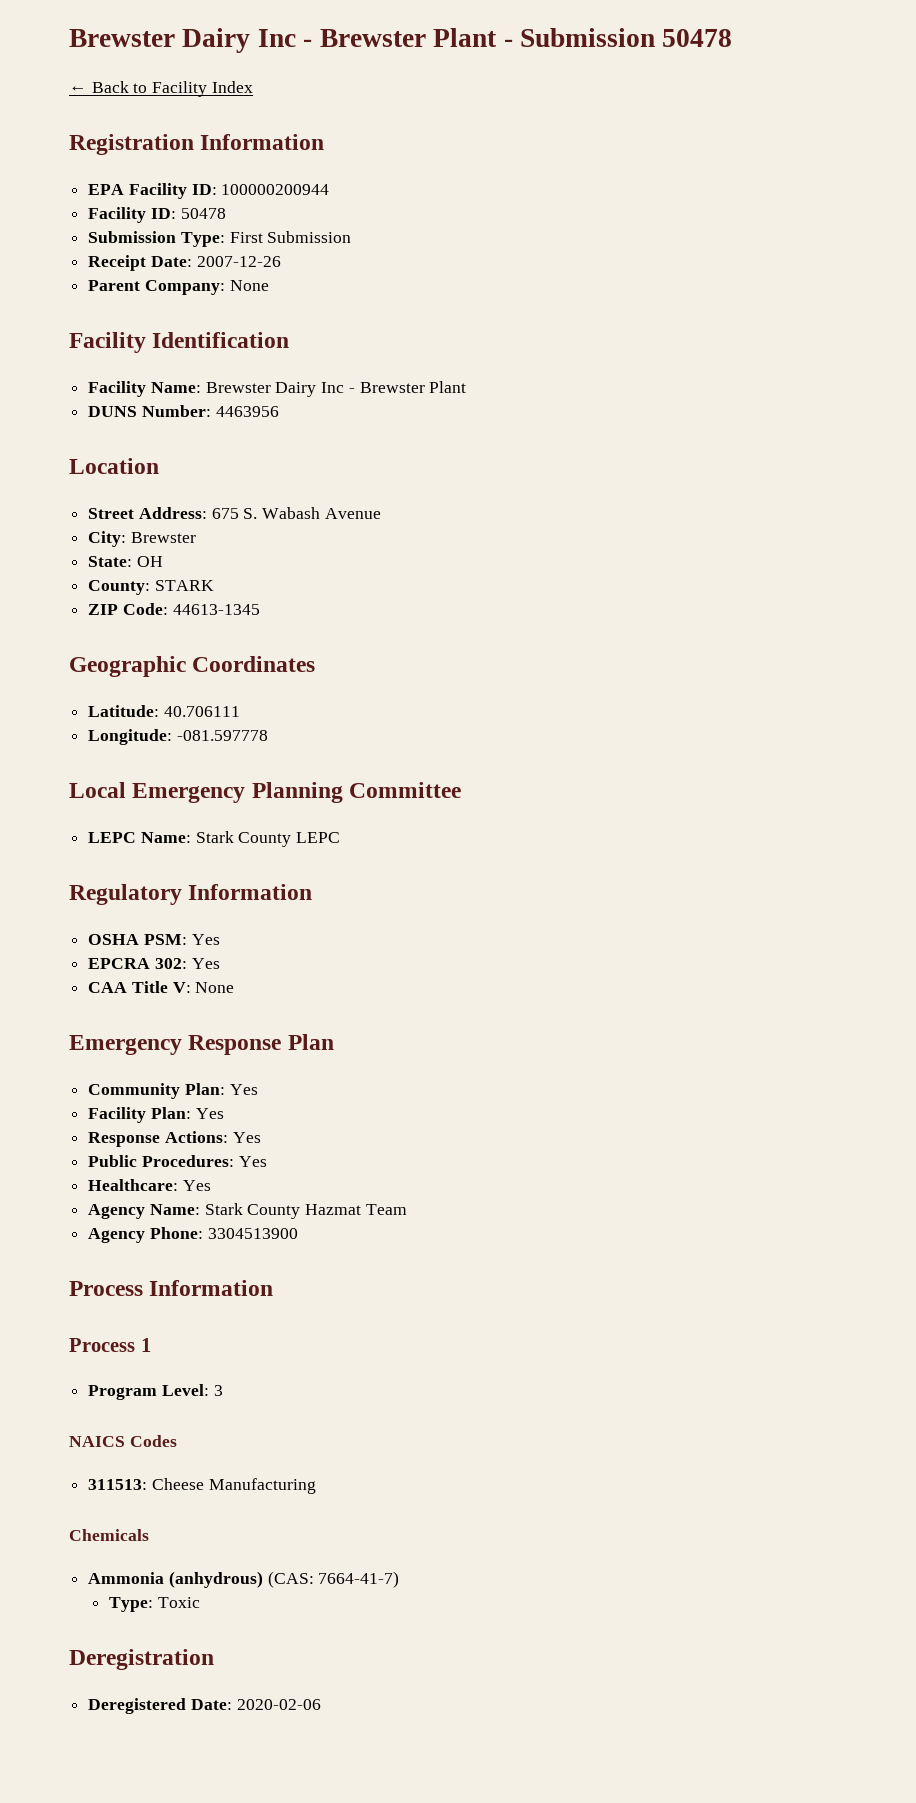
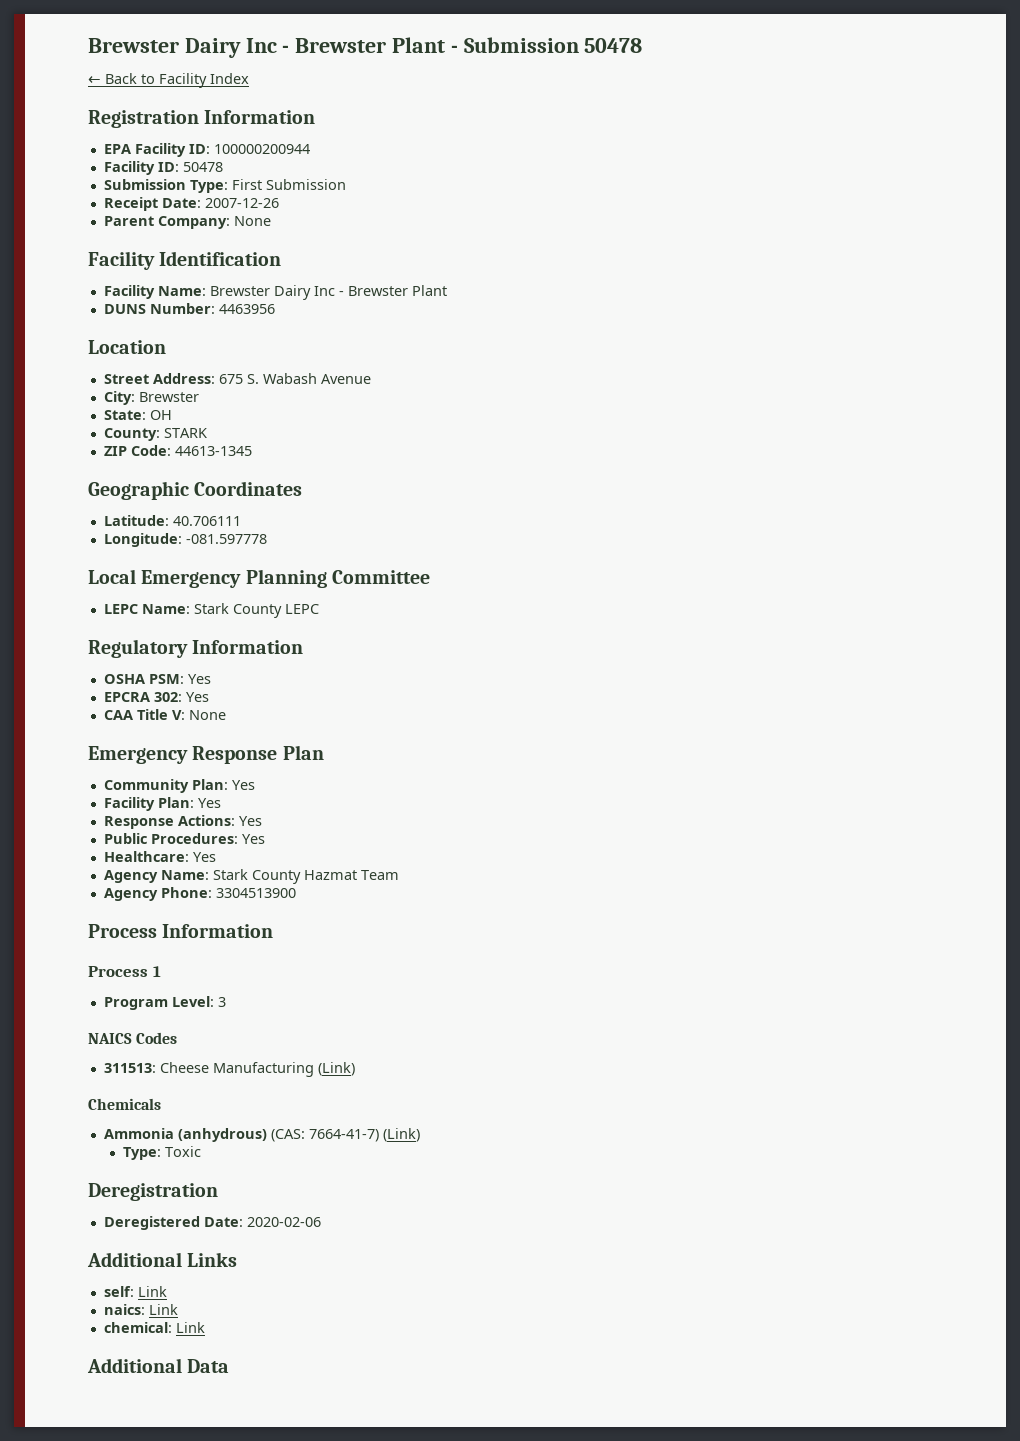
(316, 1486) none -> [317,1062,355,1076] (Link)
(400, 1579) none -> [382,1128,420,1142] (Link)
(321, 1704) none -> [87,1252,238,1267] [103,1286,167,1297] [103,1304,178,1315] [103,1322,205,1333] [87,1358,230,1373] // Additional Links // self: Link // naics: Link // chemical: Link // Additional Data

